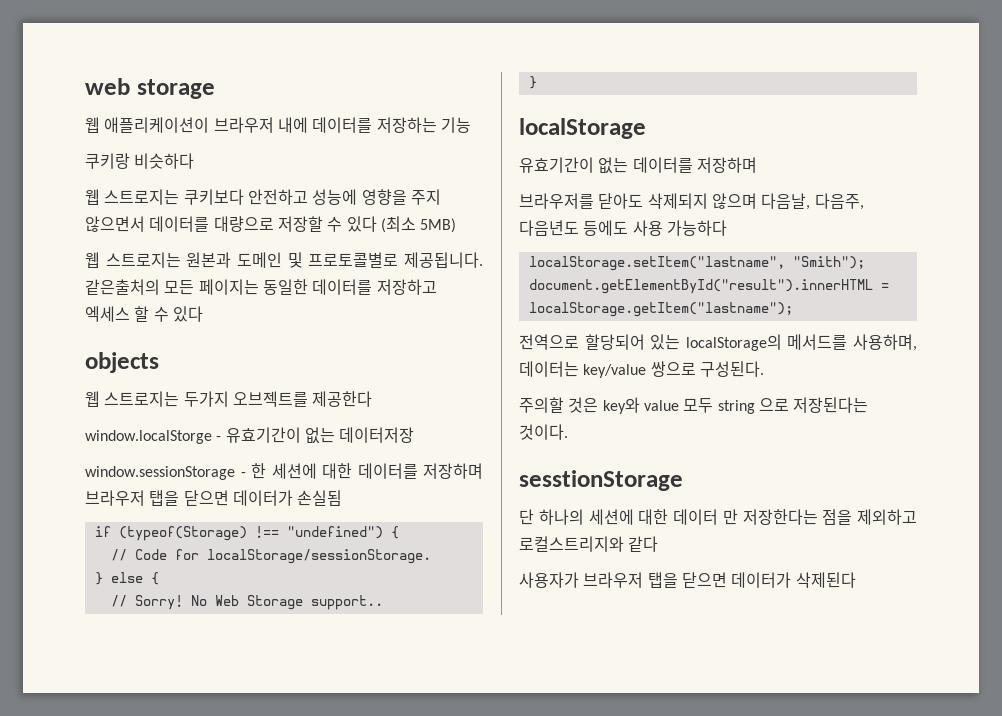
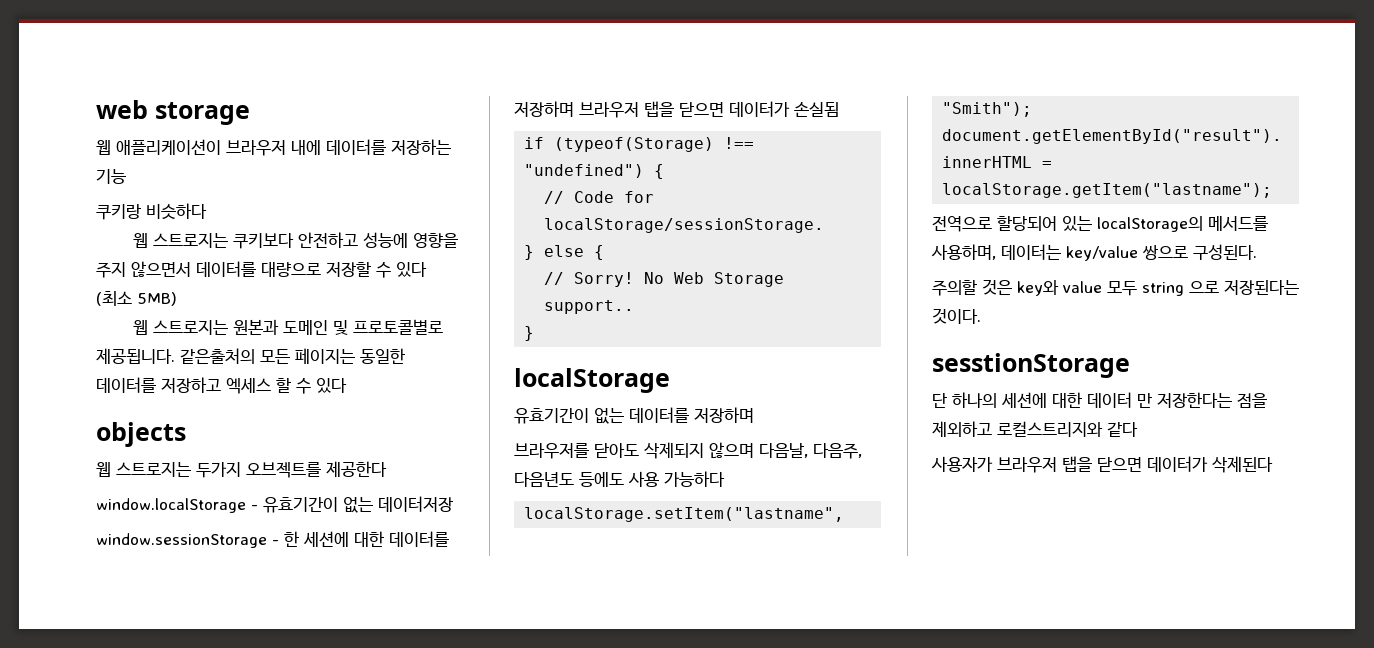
[85,430,212,444] window.localStorge -> [96,498,246,513] window.localStorage

